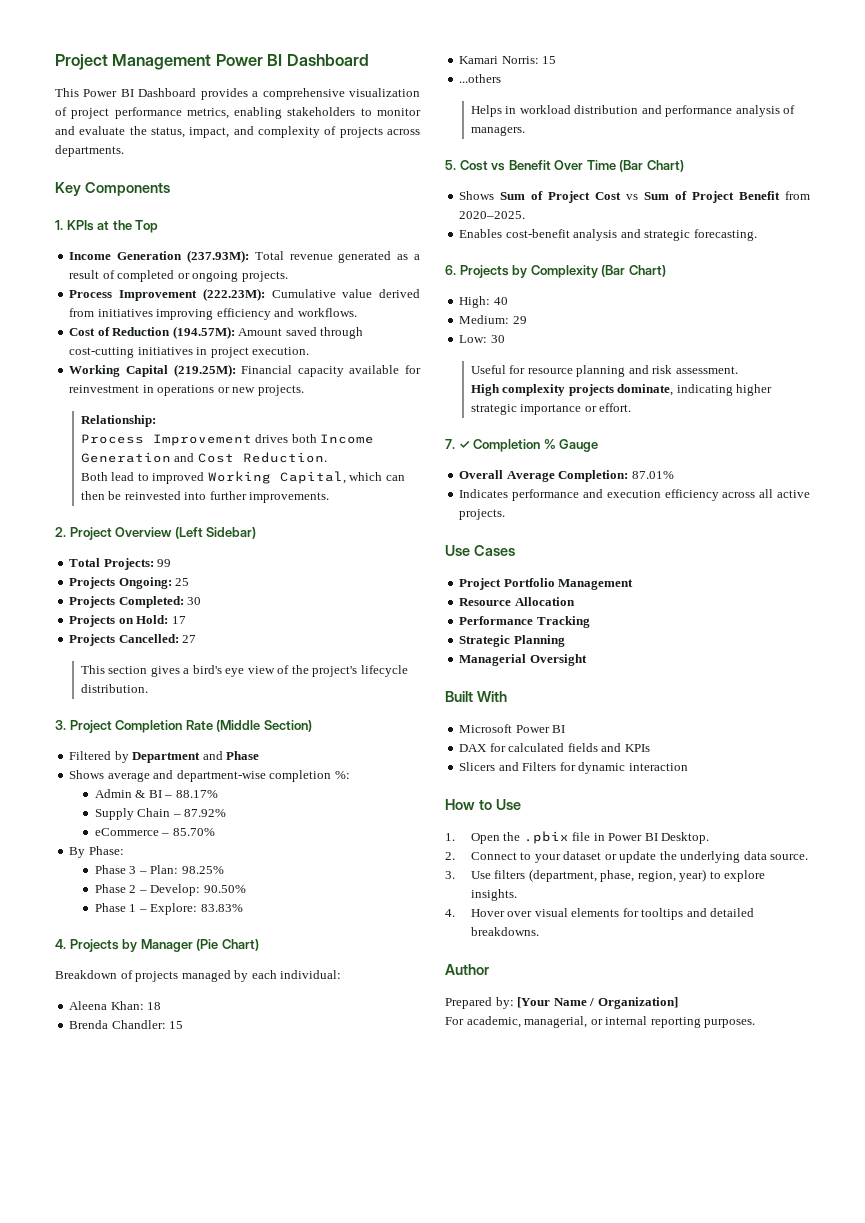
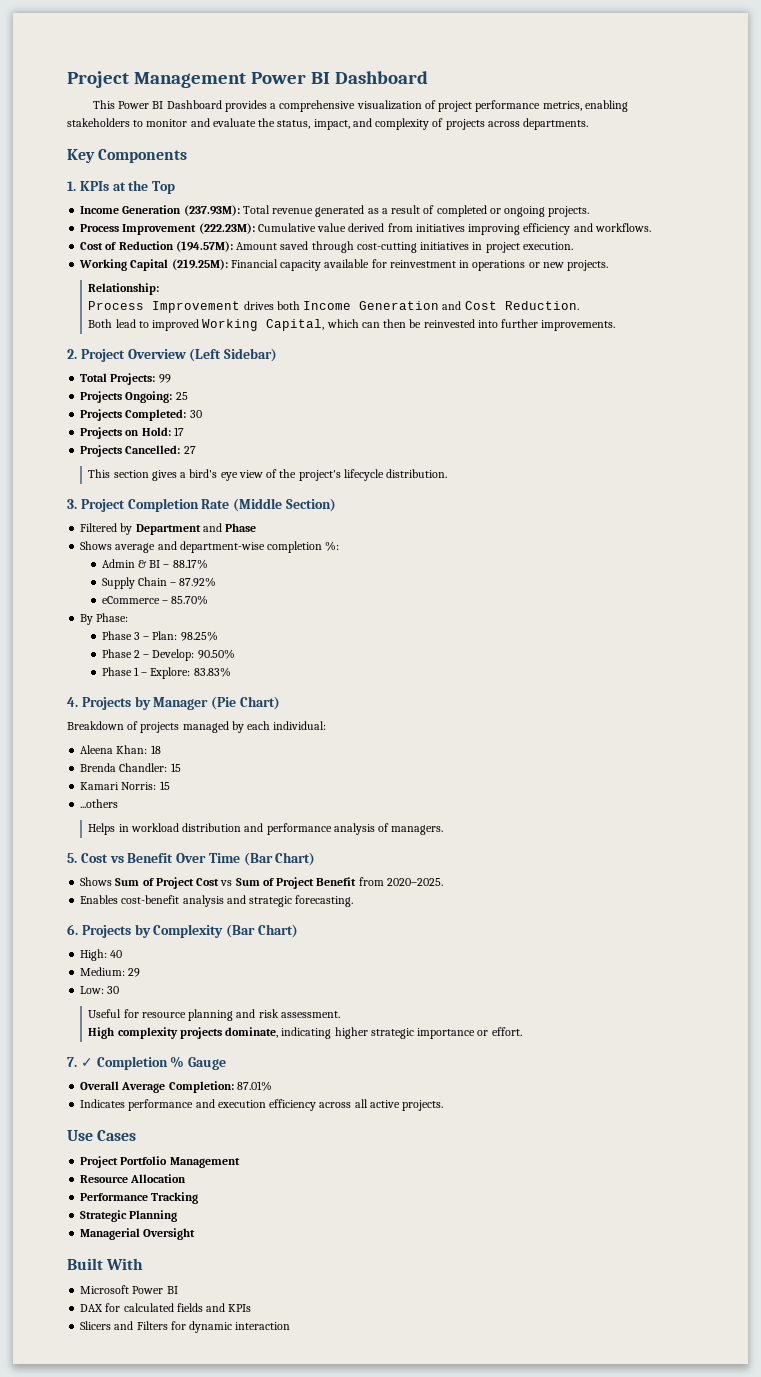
[445,799,521,810] [445,831,710,844] [445,851,809,863] [445,869,766,882] [470,889,517,901] [445,908,755,920] [470,927,539,936] [445,964,489,975] [445,997,678,1009] [445,1016,756,1028] // How to Use // 1. Open the .pbix file in Power BI Desktop. // 2. Connect to your dataset or update the underlying data source. // 3. Use filters (department, phase, region, year) to explore insights. // 4. Hover over visual elements for tooltips and detailed breakdowns. // Author // Prepared by: [Your Name / Organization] // For academic, managerial, or internal reporting purposes. -> (291, 1326) none

